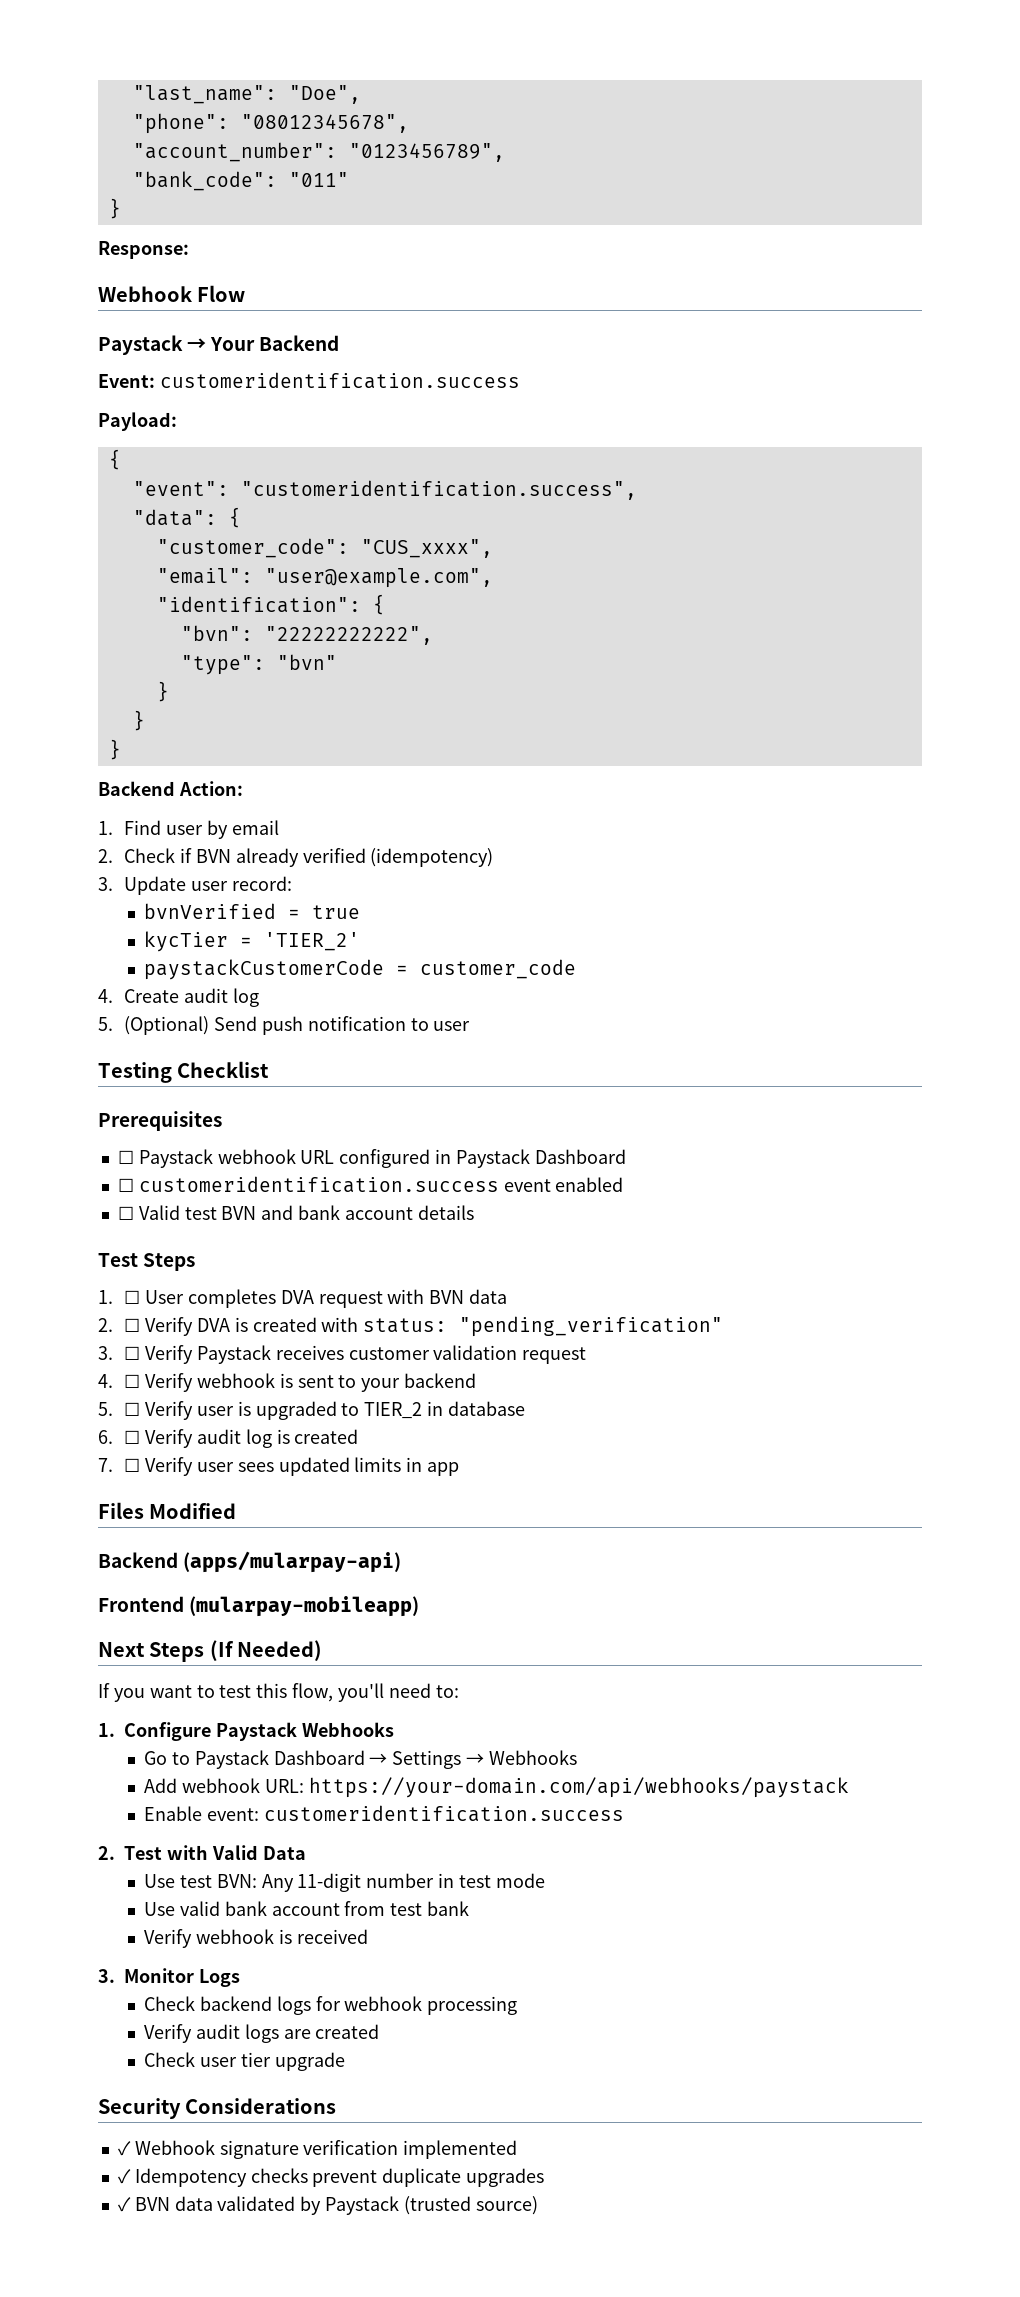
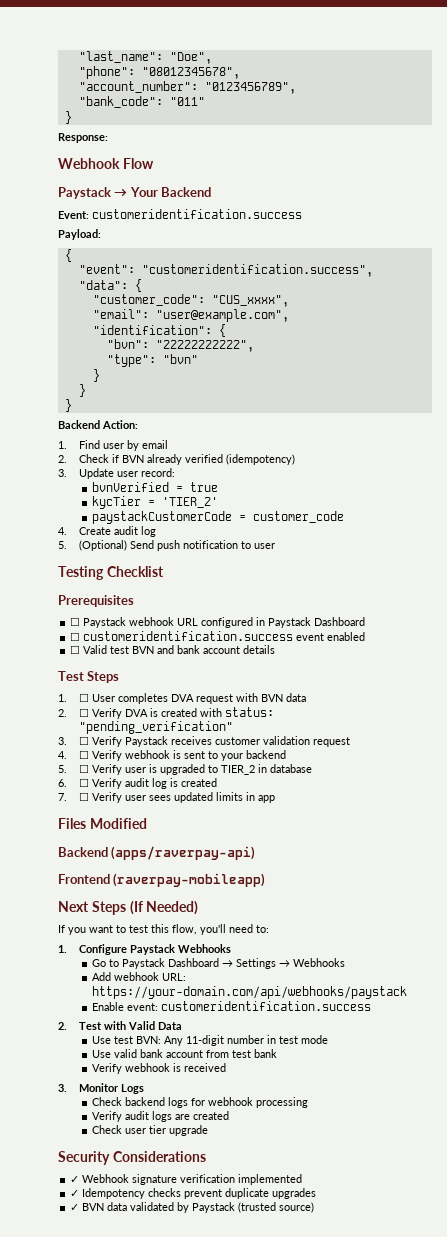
[183,1551,402,1573] (apps/mularpay-api) -> [111,846,256,860] (apps/raverpay-api)
[189,1596,420,1617] (mularpay-mobileapp) -> [113,873,266,887] (raverpay-mobileapp)

